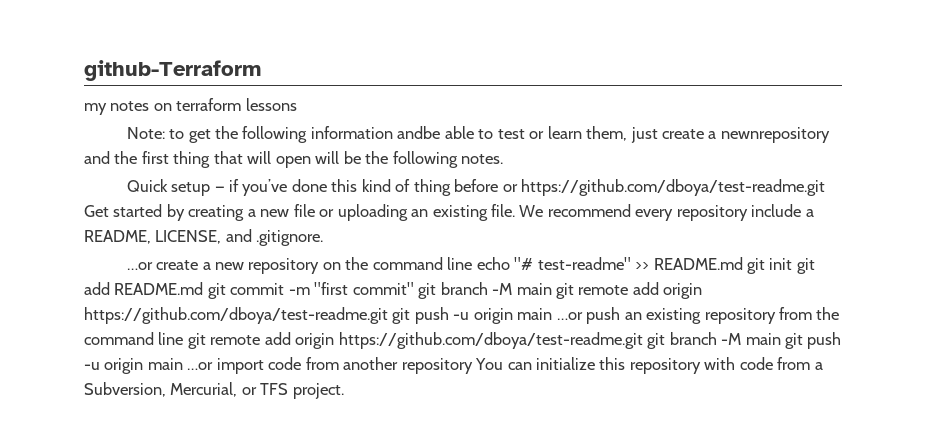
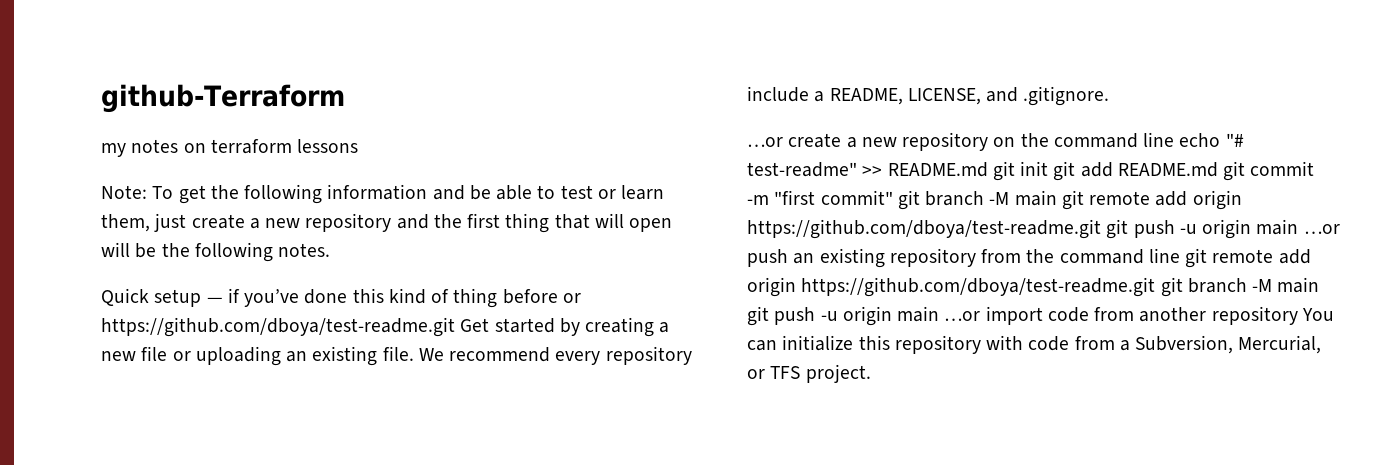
[169,129,185,139] to -> [152,186,174,199] To
[397,126,441,139] andbe -> [432,185,491,200] and be
[720,127,830,143] newnrepository -> [265,213,392,232] new repository

